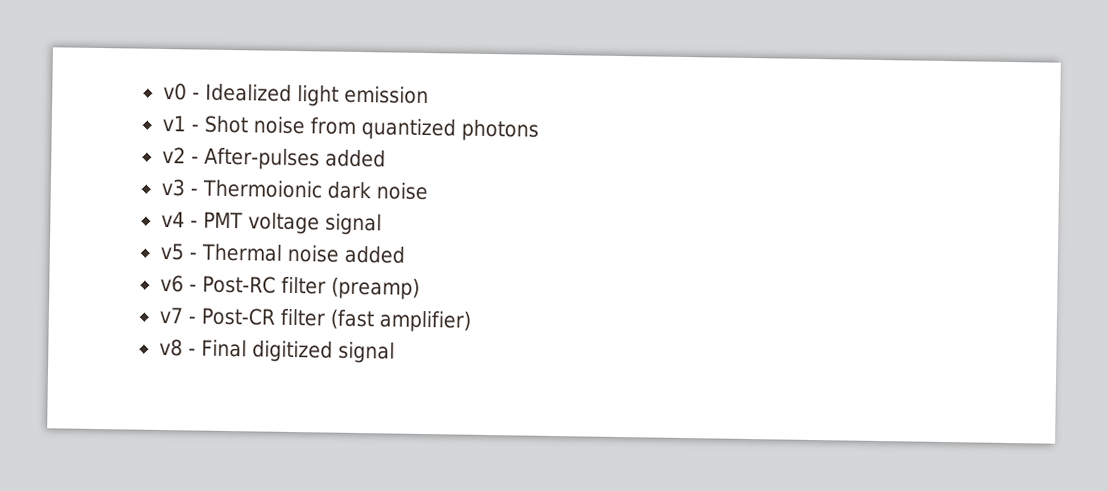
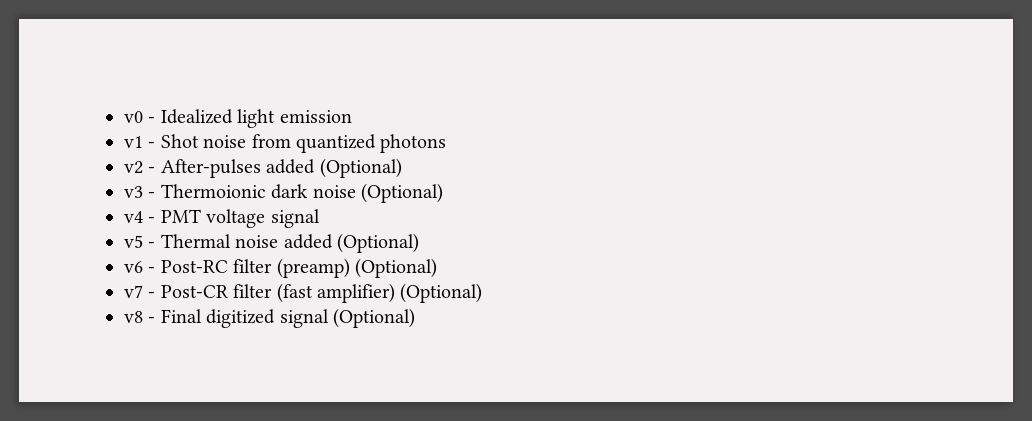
(386, 158) none -> [319,158,402,178] (Optional)
(428, 191) none -> [361,183,443,203] (Optional)
(405, 254) none -> [337,233,419,253] (Optional)
(420, 288) none -> [355,258,437,278] (Optional)
(471, 321) none -> [400,283,483,303] (Optional)
(395, 352) none -> [333,308,415,328] (Optional)

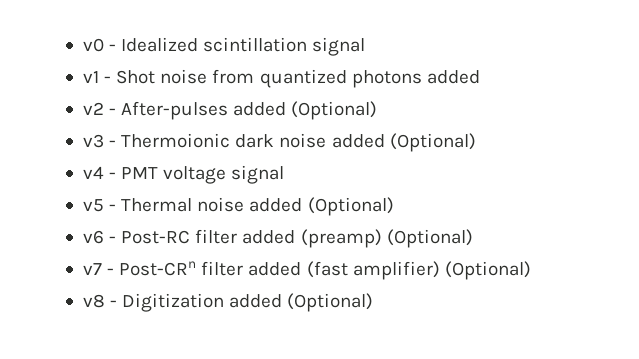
[237,109,352,128] light emission -> [203,37,366,56] scintillation signal
(447, 143) none -> [426,70,480,84] added
(356, 191) none -> [331,134,385,148] added
(273, 266) none -> [242,230,296,244] added
[160,284,273,298] Post-CR filter -> [119,261,302,276] Post-CRn filter added
[160,309,329,328] Final digitized signal -> [122,293,283,312] Digitization added

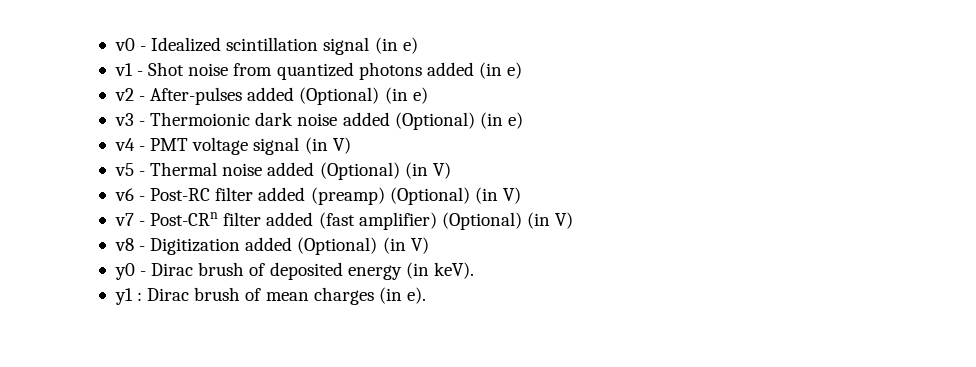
(366, 46) none -> [374,37,418,54] (in e)
(480, 77) none -> [478,62,523,79] (in e)
(378, 110) none -> [384,87,428,104] (in e)
(476, 142) none -> [479,112,523,129] (in e)
(285, 174) none -> [304,137,351,154] (in V)
(394, 206) none -> [404,162,451,179] (in V)
(473, 238) none -> [474,187,521,204] (in V)
(531, 270) none -> [526,212,574,229] (in V)
(374, 302) none -> [382,237,429,254] [114,262,474,280] [114,287,426,305] (in V) // y0 - Dirac brush of deposited energy (in keV). // y1 : Dirac brush of mean charges (in e).

